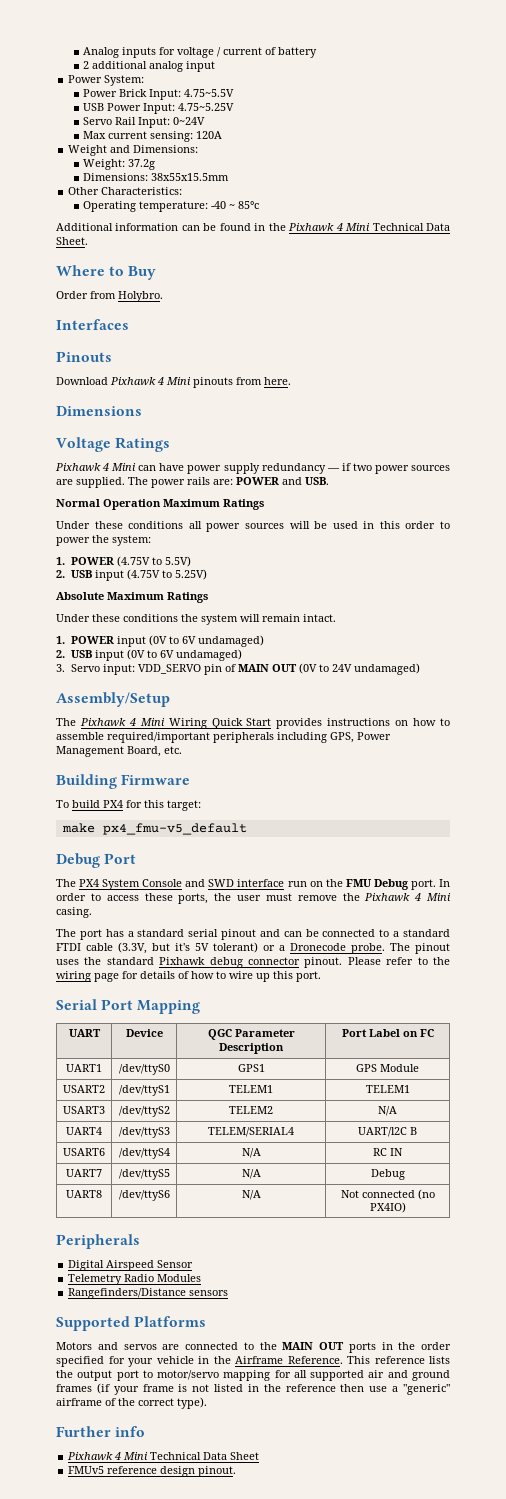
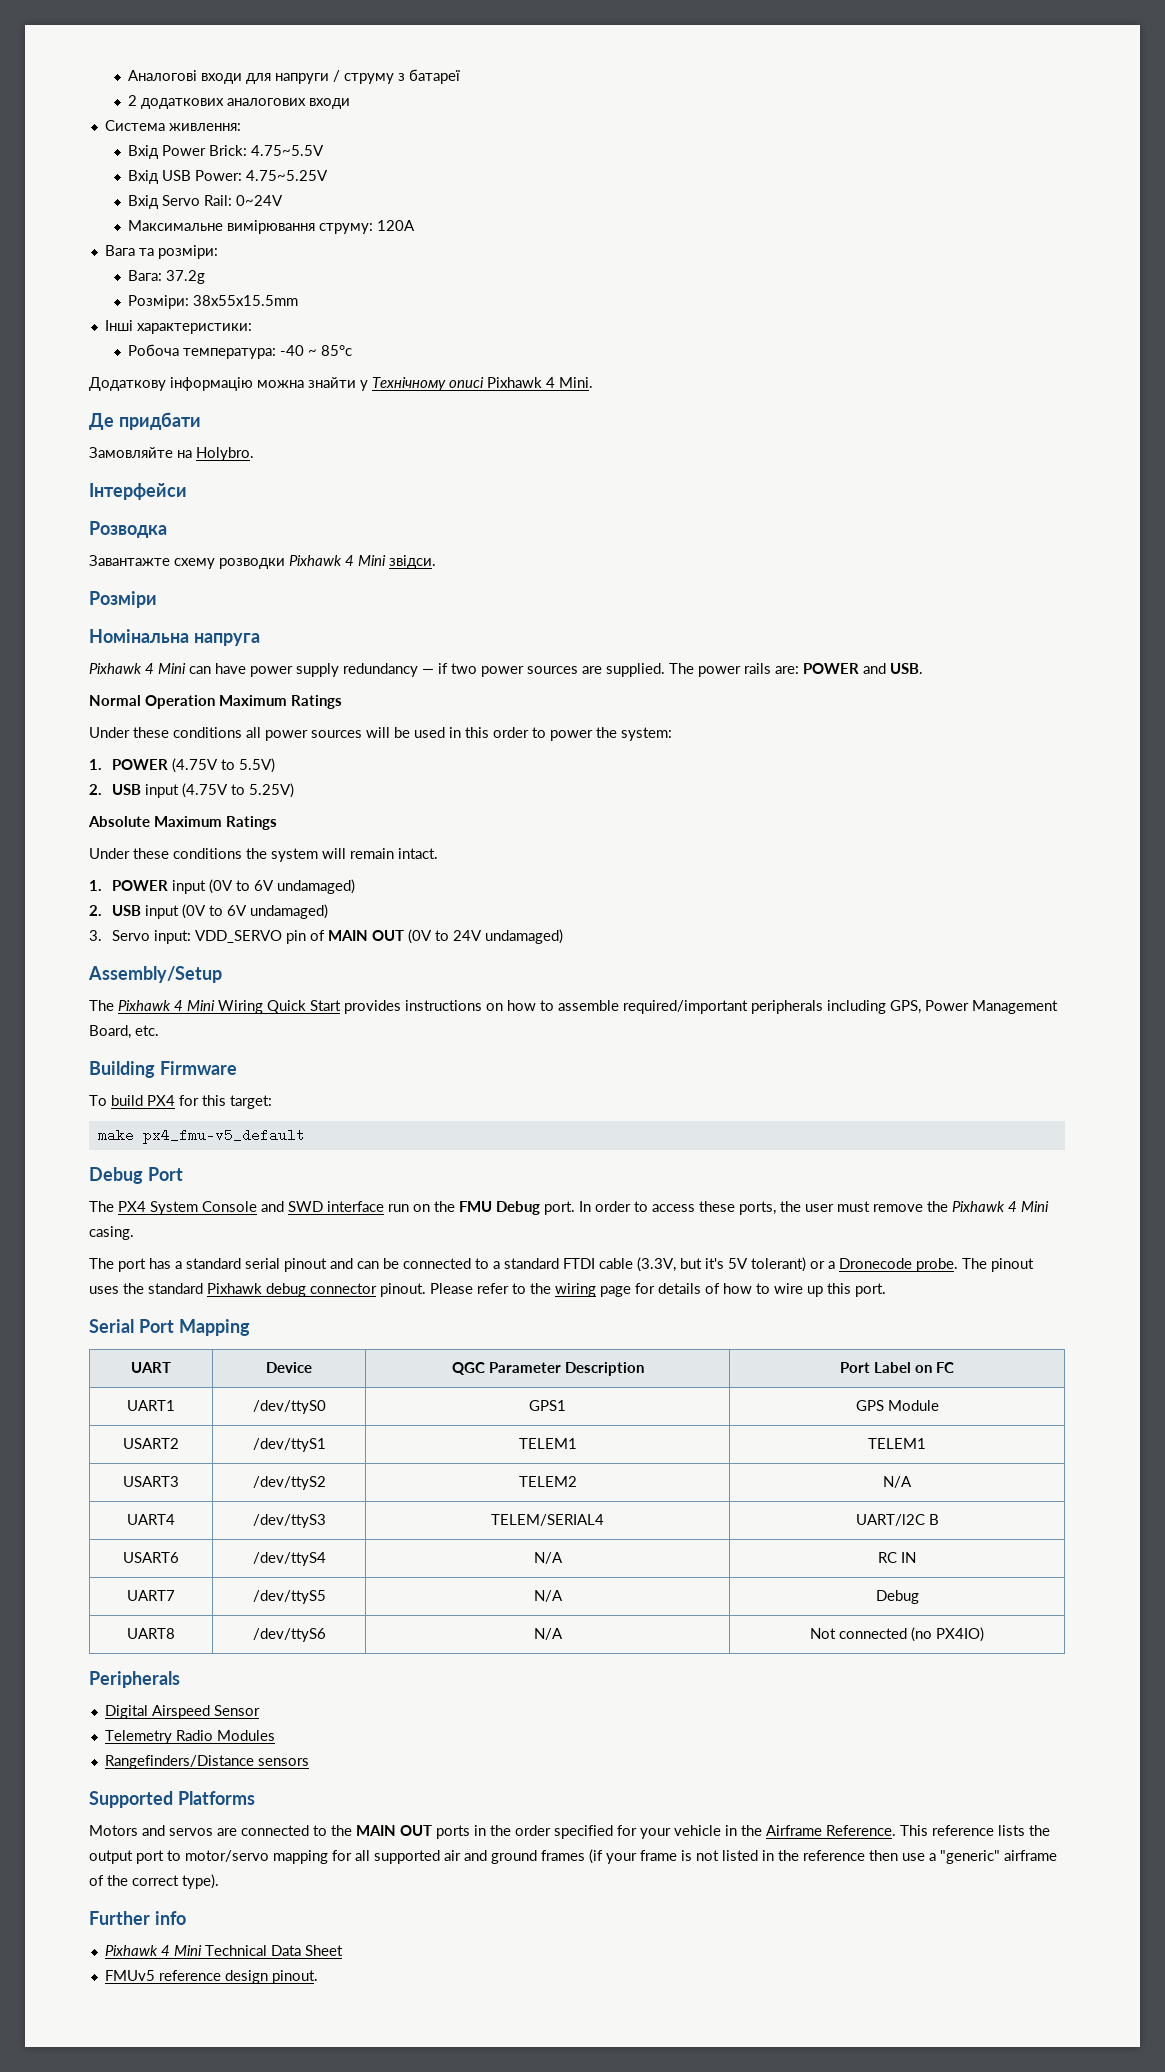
[83,47,318,58] [83,61,216,72] [68,75,145,86] [83,89,235,100] [83,103,235,114] [83,117,206,128] [83,131,223,142] [68,145,199,156] [83,159,126,170] Analog inputs for voltage / current of battery // 2 additional analog input // Power System: // Power Brick Input: 4.75~5.5V // USB Power Input: 4.75~5.25V // Servo Rail Input: 0~24V // Max current sensing: 120A // Weight and Dimensions: // Weight: -> [128,69,461,84] [128,95,351,109] [104,120,241,131] [128,145,325,159] [128,170,329,184] [128,195,284,209] [128,220,416,234] [104,245,218,259] [128,270,163,281] Аналогові входи для напруги / струму з батареї // 2 додаткових аналогових входи // Система живлення: // Вхід Power Brick: 4.75~5.5V // Вхід USB Power: 4.75~5.25V // Вхід Servo Rail: 0~24V // Максимальне вимірювання струму: 120A // Вага та розміри: // Вага:
[83,173,149,181] Dimensions: -> [128,295,190,309] Розміри:
[68,187,183,195] [83,201,209,212] Other Characteristics: // Operating temperature: -> [104,320,252,334] [128,344,277,359] Інші характеристики: // Робоча температура:
[56,223,450,231] [56,237,88,245] [56,265,157,280] [56,291,163,302] [56,319,129,330] [56,351,112,362] [56,377,291,388] [56,406,142,416] [56,437,171,452] Additional information can be found in the Pixhawk 4 Mini Technical Data Sheet. // Where to Buy // Order from Holybro. // Interfaces // Pinouts // Download Pixhawk 4 Mini pinouts from here. // Dimensions // Voltage Ratings -> [89,377,593,391] [89,412,201,430] [89,447,254,461] [89,483,187,500] [89,521,167,538] [89,555,436,569] [89,591,157,608] [89,629,260,646] Додаткову інформацію можна знайти у Технічному описі Pixhawk 4 Mini. // Де придбати // Замовляйте на Holybro. // Інтерфейси // Розводка // Завантажте схему розводки Pixhawk 4 Mini звідси. // Розміри // Номінальна напруга

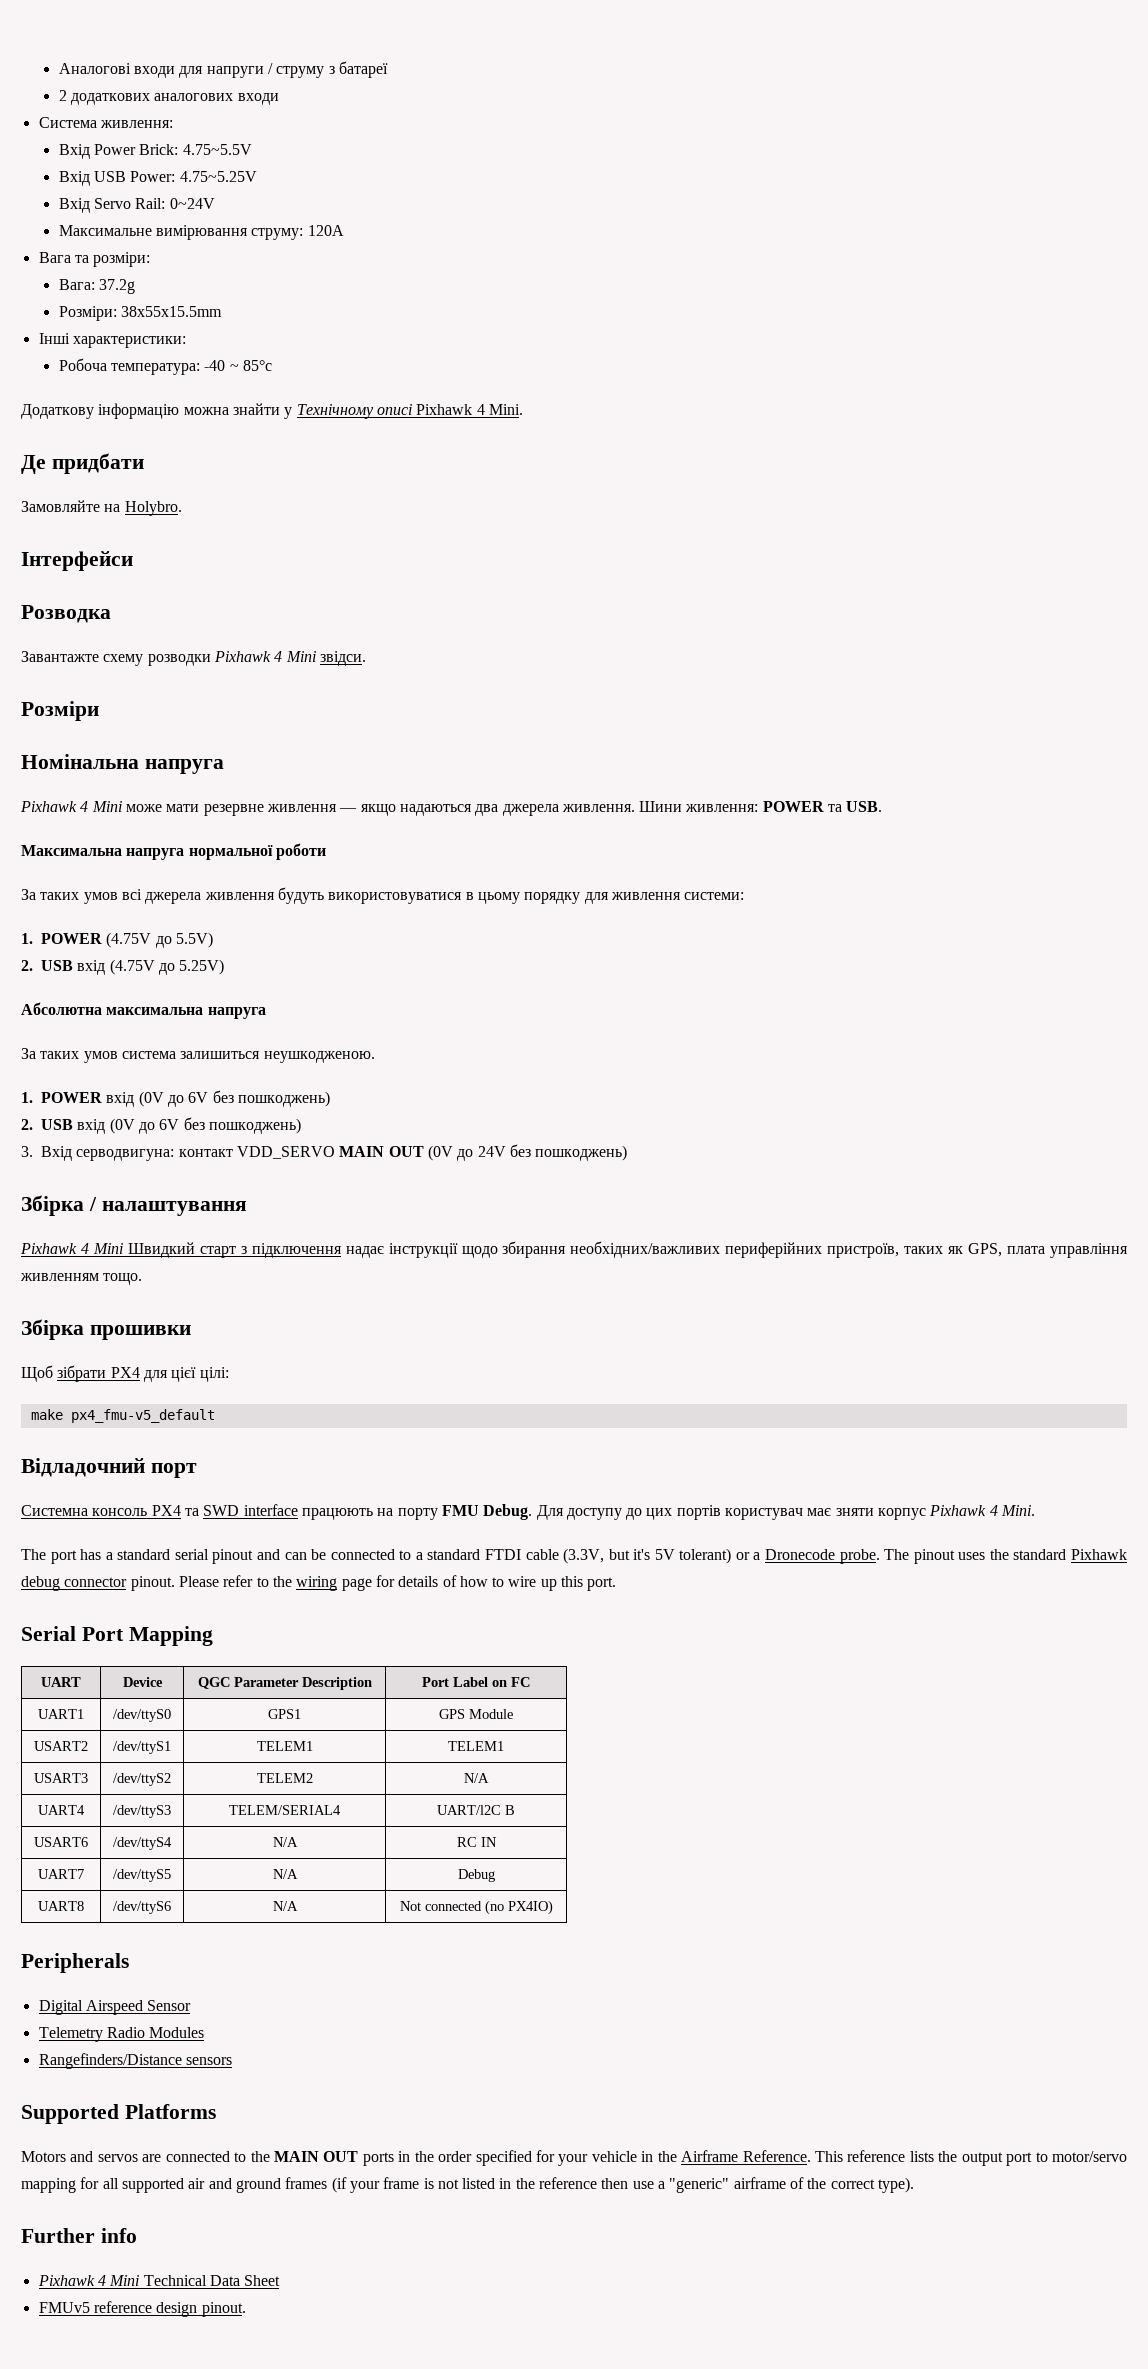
[189,663,923,677] [89,695,342,709] [89,727,672,741] can have power supply redundancy — if two power sources are supplied. The power rails are: POWER and USB. // Normal Operation Maximum Ratings // Under these conditions all power sources will be used in this order to power the system: -> [125,801,883,816] [21,843,326,860] [21,887,745,904] може мати резервне живлення — якщо надаються два джерела живлення. Шини живлення: POWER та USB. // Максимальна напруга нормальної роботи // За таких умов всі джерела живлення будуть використовуватися в цьому порядку для живлення системи:
[221,759,236,770] to -> [155,936,172,948] до
[145,783,295,798] [88,816,277,830] [89,848,438,862] [89,879,356,894] [89,904,329,919] [89,929,564,944] [88,966,222,983] [89,1000,1058,1014] [89,1025,159,1039] [89,1061,237,1078] [89,1095,272,1109] [97,1128,305,1144] [89,1167,183,1184] [89,1201,1049,1215] [89,1226,134,1240] input (4.75V to 5.25V) // Absolute Maximum Ratings // Under these conditions the system will remain intact. // 1. POWER input (0V to 6V undamaged) // 2. USB input (0V to 6V undamaged) // 3. Servo input: VDD_SERVO pin of MAIN OUT (0V to 24V undamaged) // Assembly/Setup // The Pixhawk 4 Mini Wiring Quick Start provides instructions on how to assemble required/important peripherals including GPS, Power Management Board, etc. // Building Firmware // To build PX4 for this target: // make px4_fmu-v5_default // Debug Port // The PX4 System Console and SWD interface run on the FMU Debug port. In order to access these ports, the user must remove the Pixhawk 4 Mini casing. -> [77,959,225,975] [21,1002,266,1019] [21,1048,375,1063] [21,1090,331,1107] [21,1117,302,1134] [21,1144,628,1161] [21,1195,247,1216] [20,1241,1128,1258] [20,1273,143,1285] [21,1319,191,1340] [21,1365,229,1382] [30,1409,215,1423] [21,1458,197,1478] [21,1504,1036,1520] вхід (4.75V до 5.25V) // Абсолютна максимальна напруга // За таких умов система залишиться неушкодженою. // 1. POWER вхід (0V до 6V без пошкоджень) // 2. USB вхід (0V до 6V без пошкоджень) // 3. Вхід серводвигуна: контакт VDD_SERVO MAIN OUT (0V до 24V без пошкоджень) // Збірка / налаштування // Pixhawk 4 Mini Швидкий старт з підключення надає інструкції щодо збирання необхідних/важливих периферійних пристроїв, таких як GPS, плата управління живленням тощо. // Збірка прошивки // Щоб зібрати PX4 для цієї цілі: // make px4_fmu-v5_default // Відладочний порт // Системна консоль PX4 та SWD interface працюють на порту FMU Debug. Для доступу до цих портів користувач має зняти корпус Pixhawk 4 Mini.

